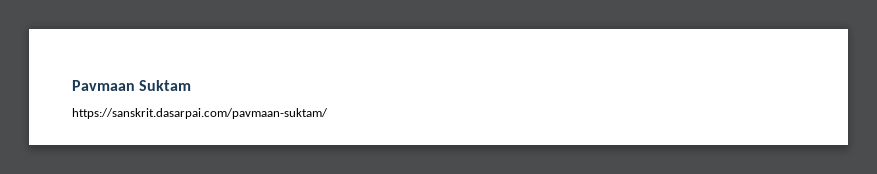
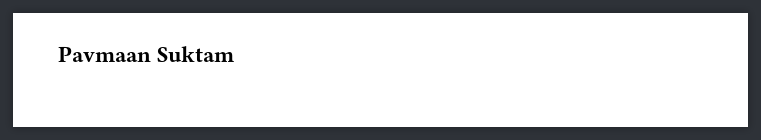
[72,108,328,119] // https://sanskrit.dasarpai.com/pavmaan-suktam/ -> (236, 54) none

